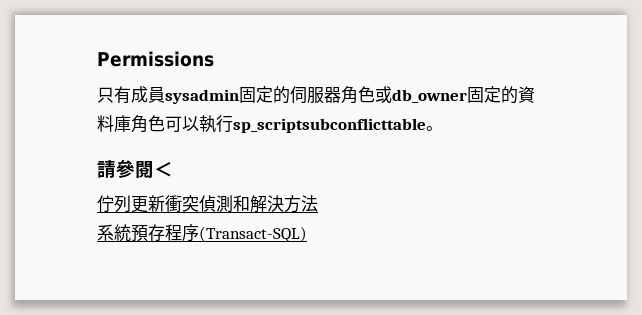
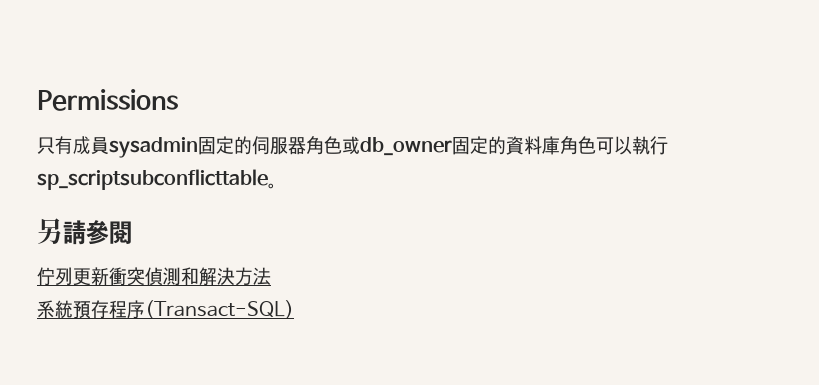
(443, 128) none -> [37,218,63,244] 另
[154,162,173,177] ＜ -> (132, 233) none

